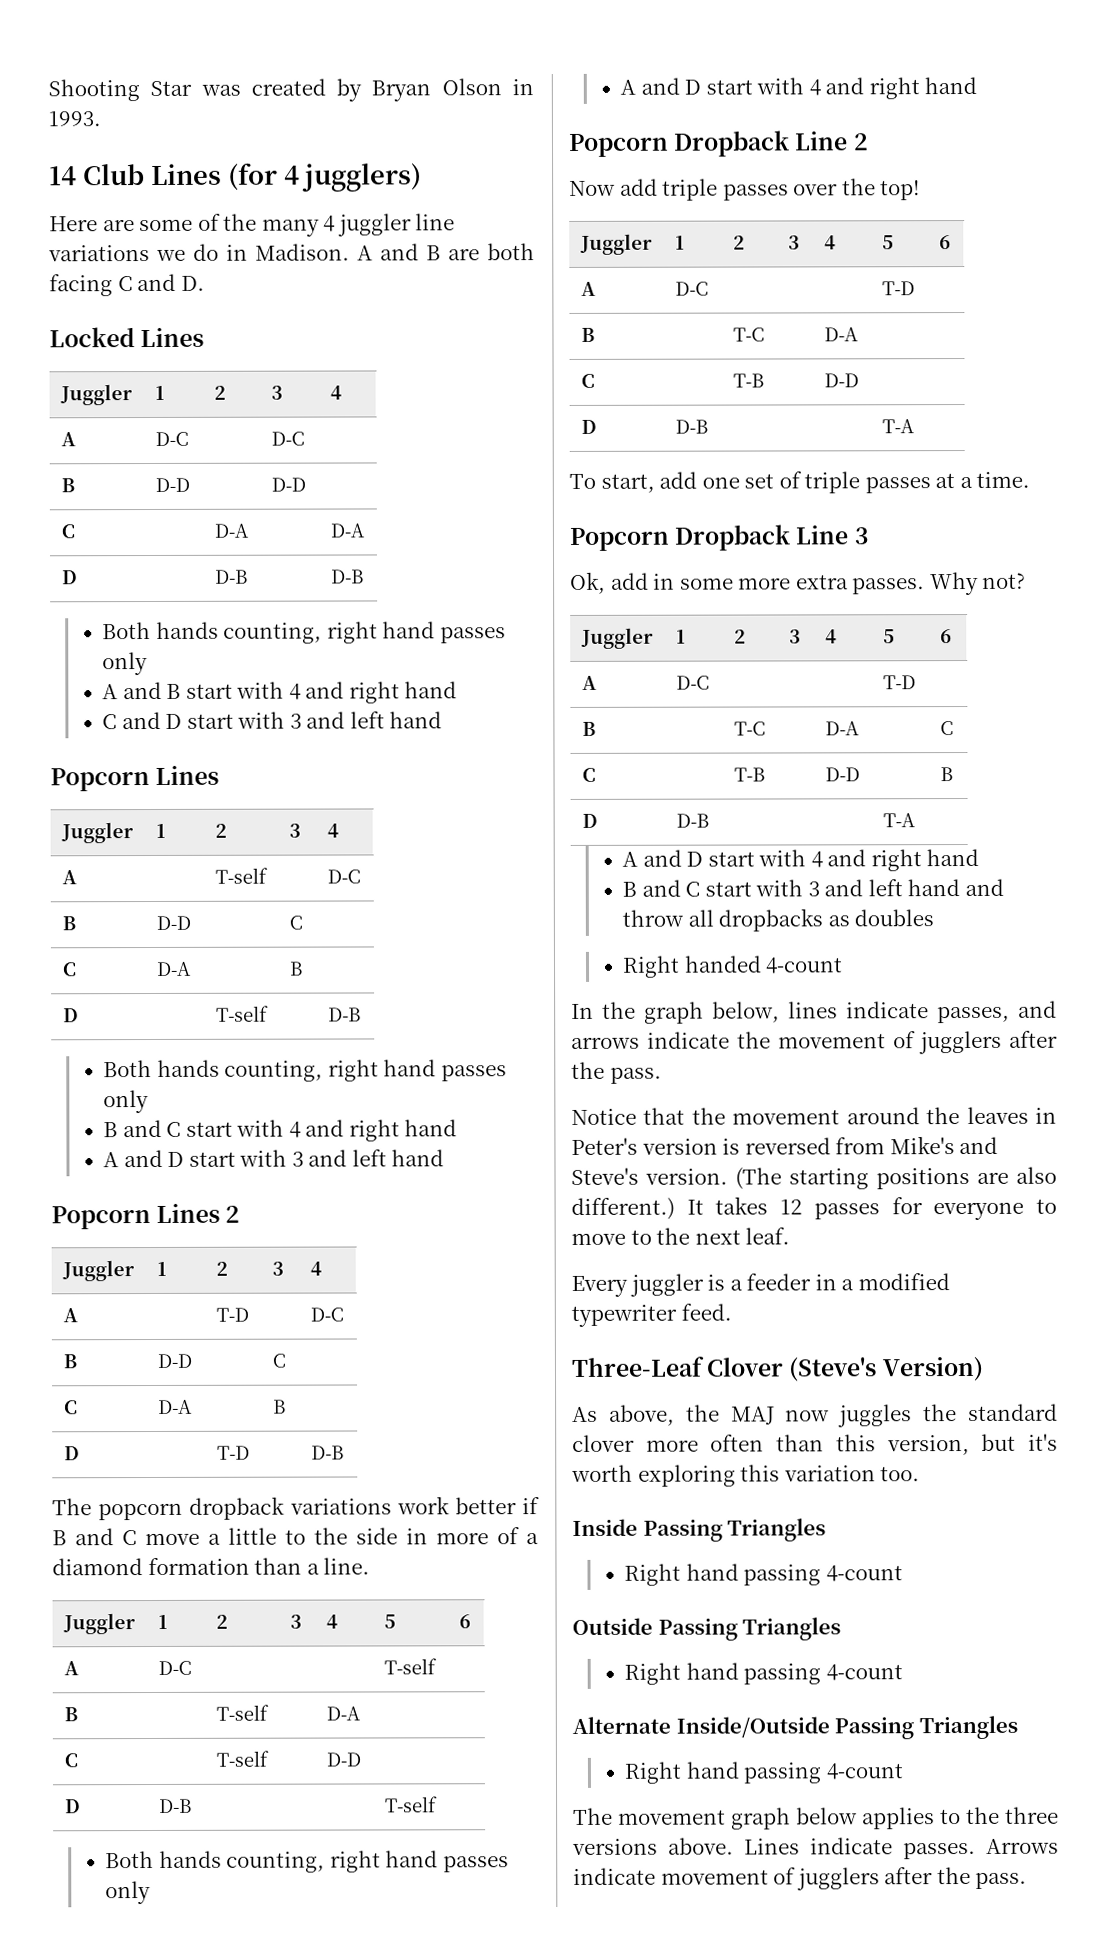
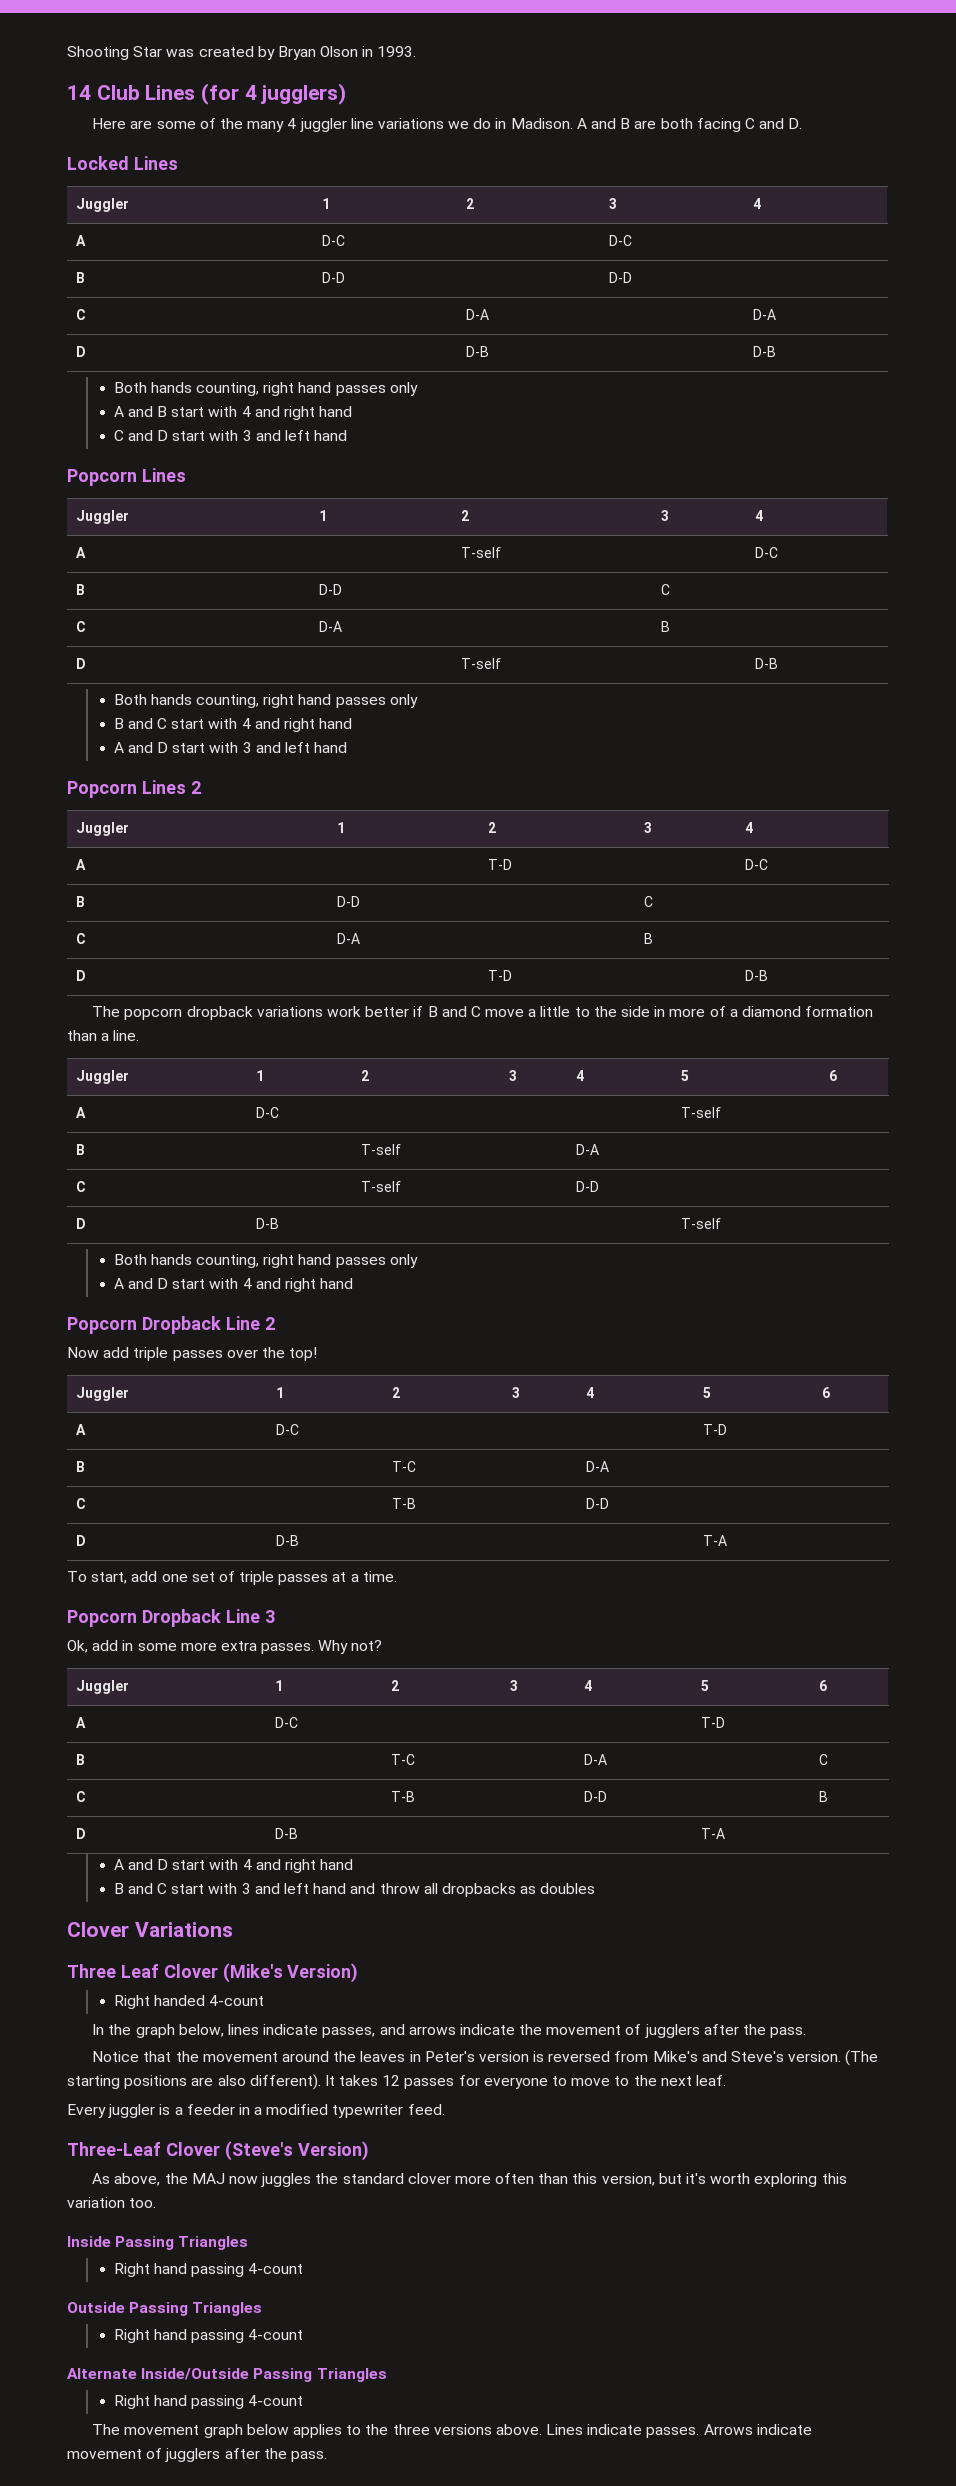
(935, 918) none -> [67,1922,233,1937] [67,1963,359,1983] // Clover Variations // Three Leaf Clover (Mike's Version)
[571,1197,675,1220] different.) -> [249,2074,321,2090] different).

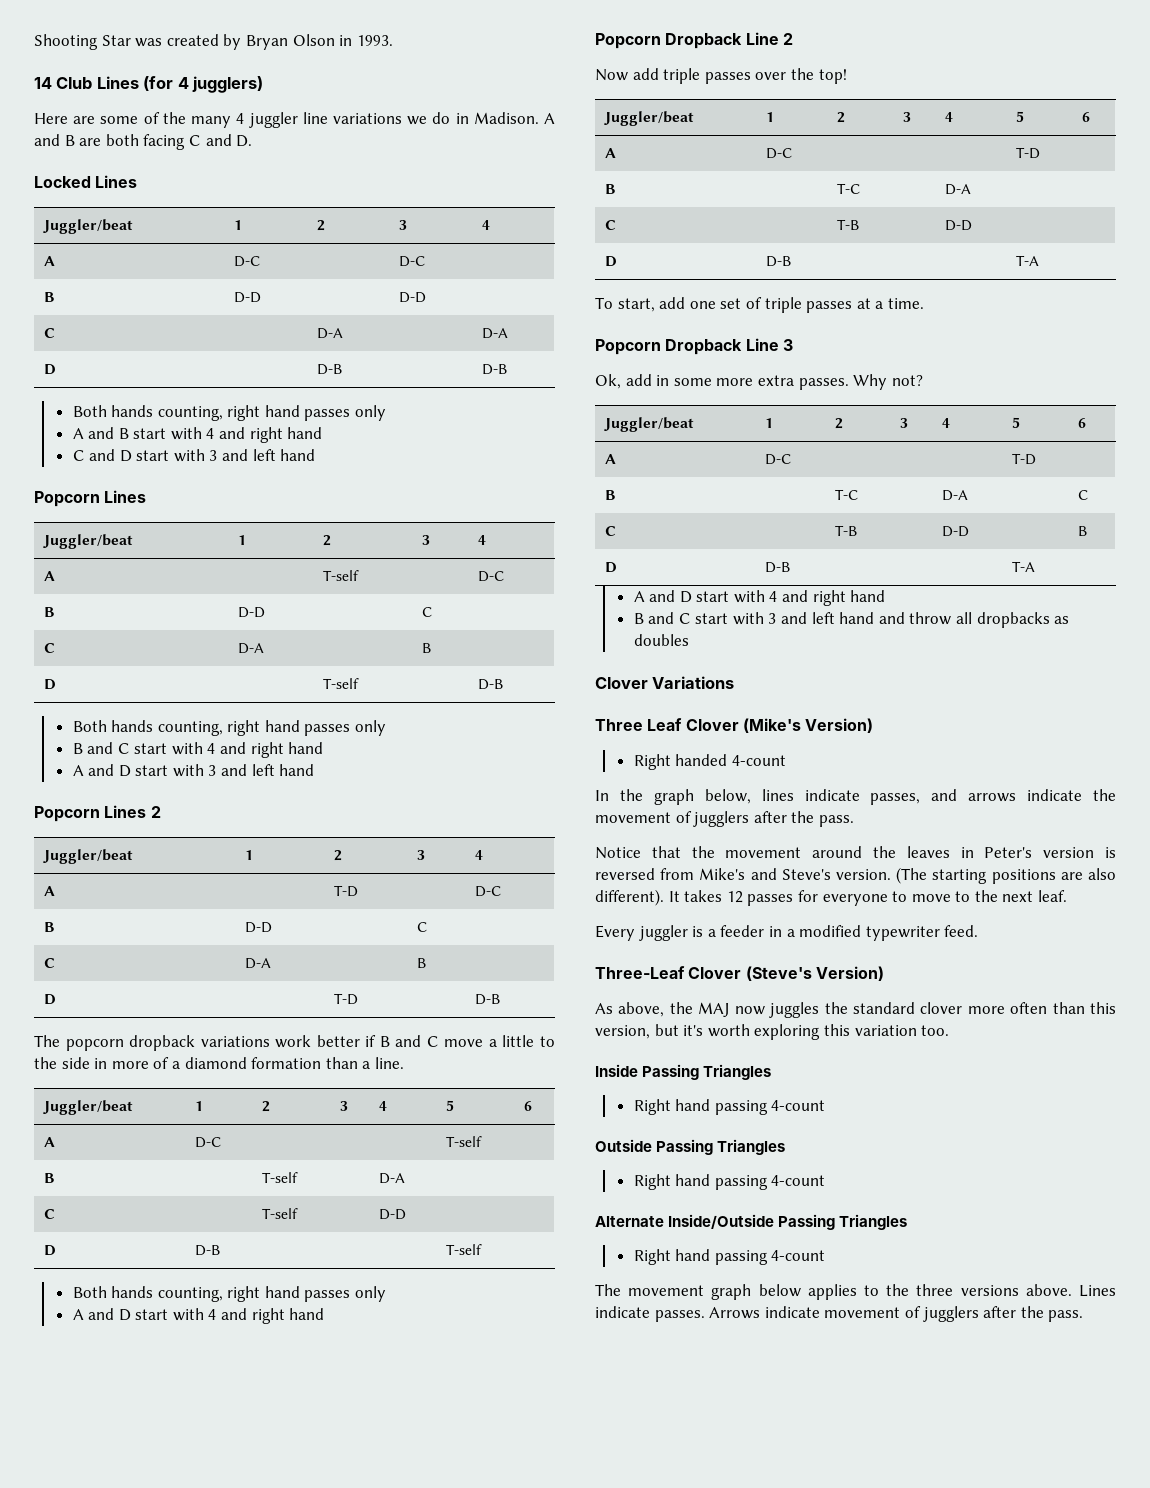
[75,198,129,212] Juggler -> [42,219,133,234] Juggler/beat
[75,510,129,524] Juggler -> [42,534,133,549] Juggler/beat
[75,822,129,836] Juggler -> [42,849,133,864] Juggler/beat
[75,1070,129,1084] Juggler -> [42,1100,133,1115] Juggler/beat
[75,1387,129,1401] Juggler -> [603,111,694,126] Juggler/beat
[75,1680,129,1694] Juggler -> [603,417,694,432] Juggler/beat

